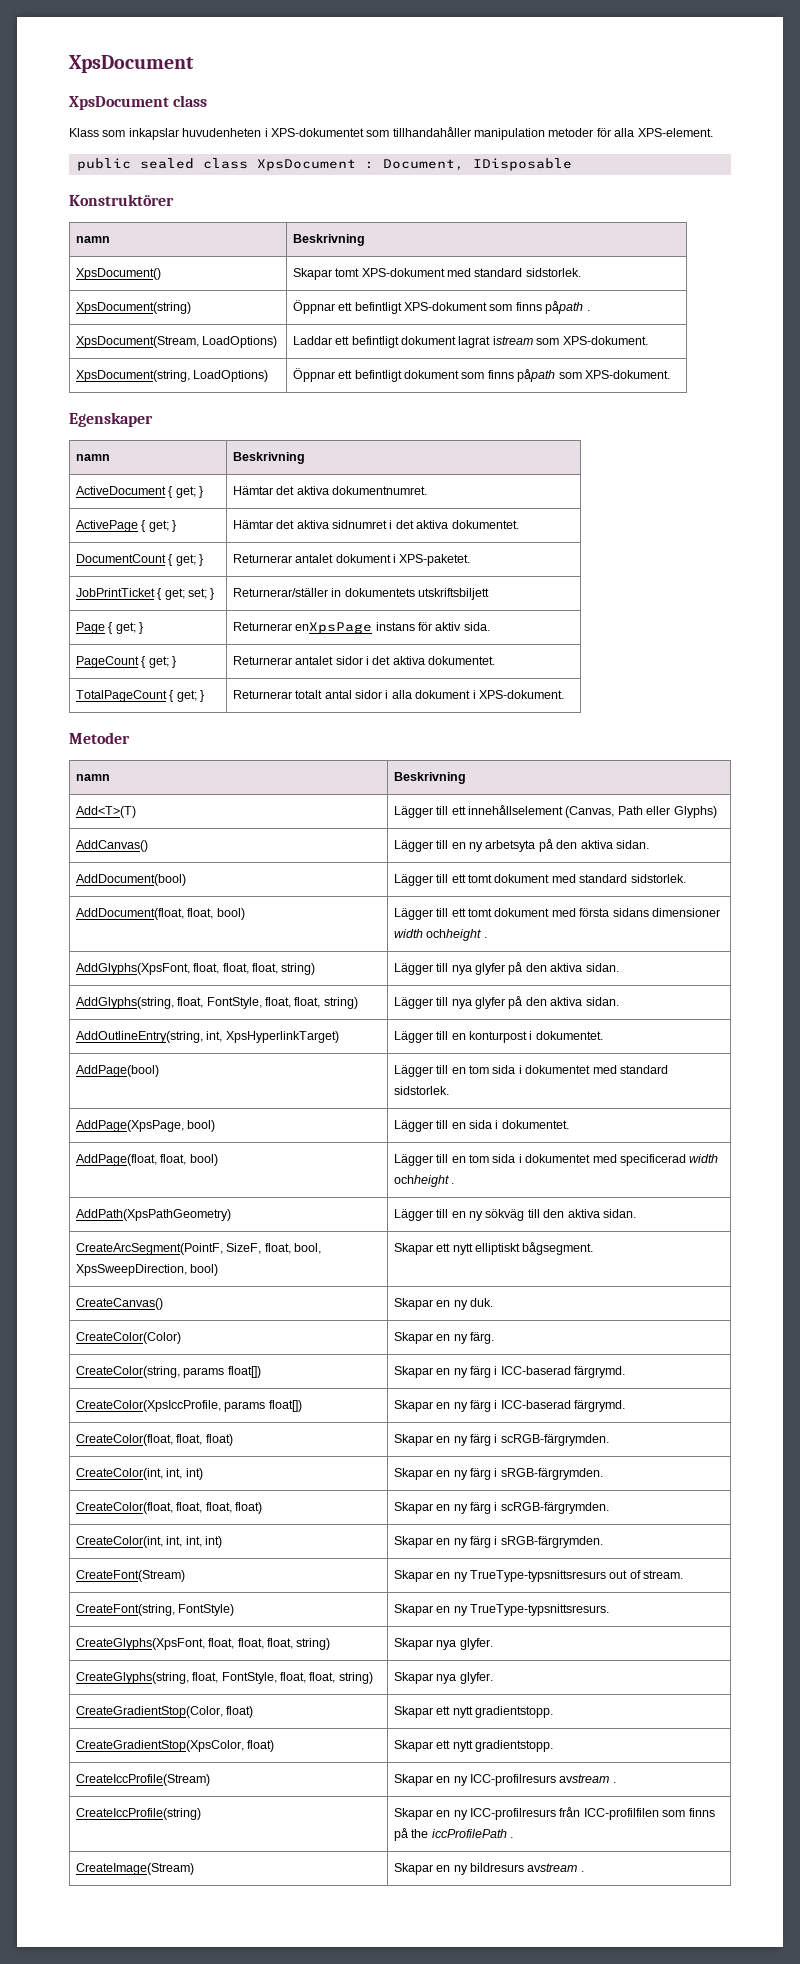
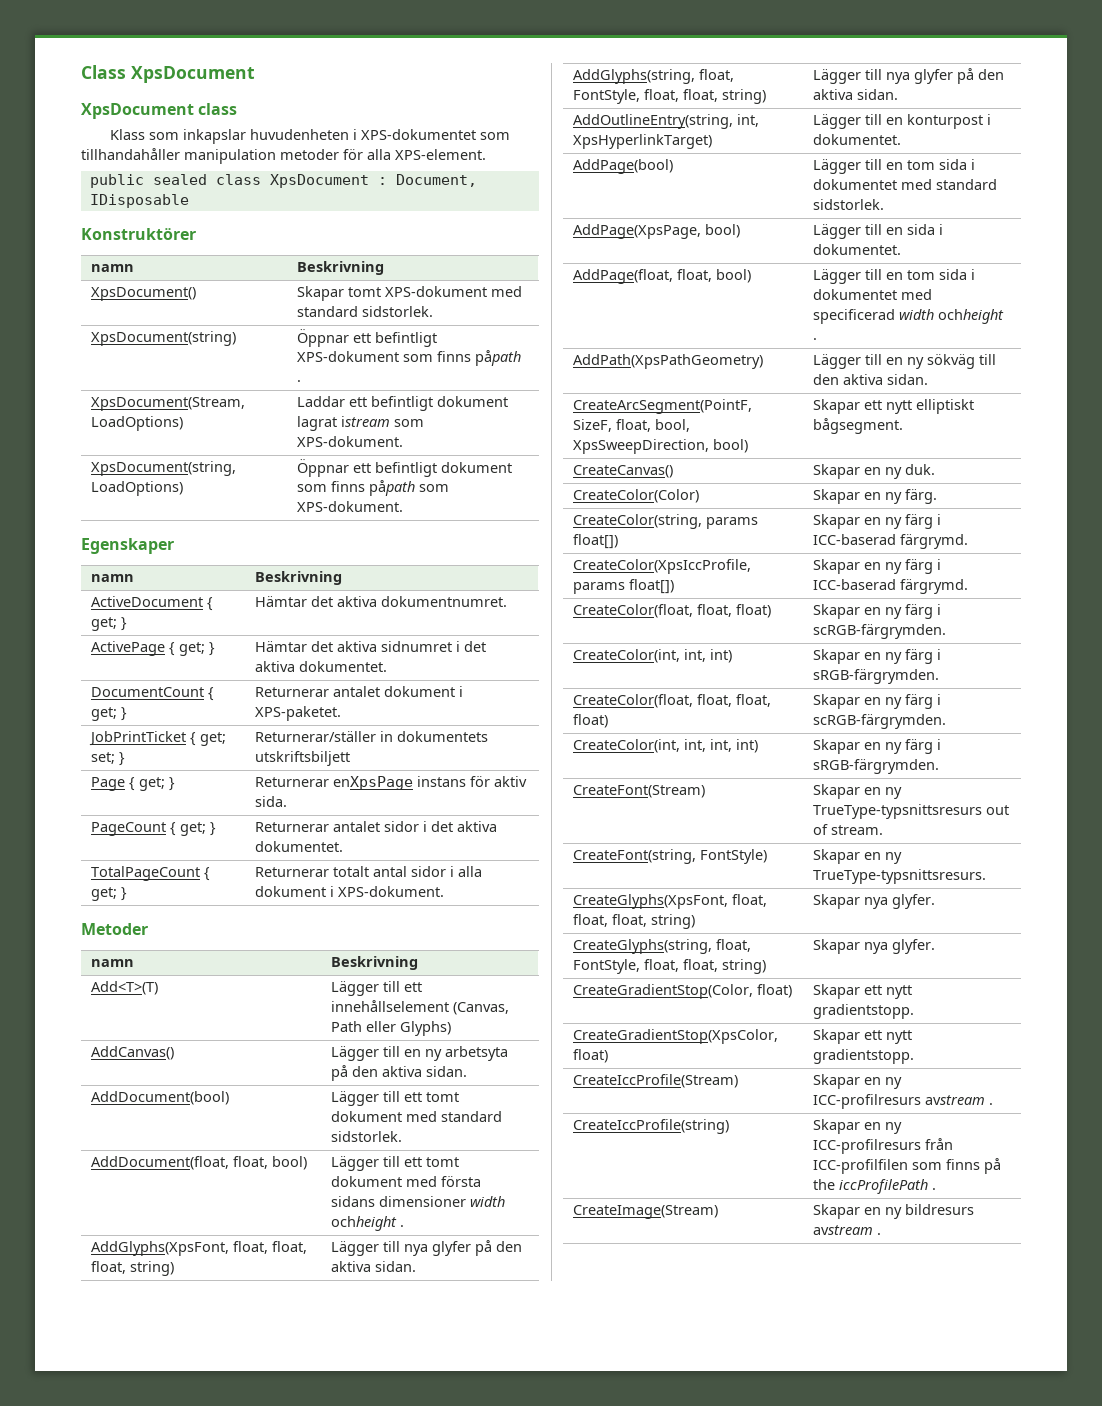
(69, 64) none -> [81,65,126,79] Class

